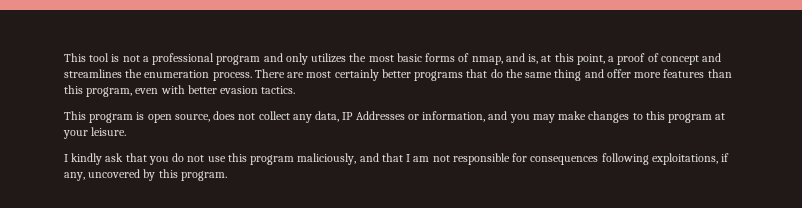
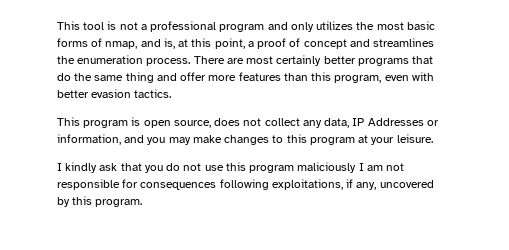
[297,153,403,165] maliciously, and that -> [297,162,357,173] maliciously

